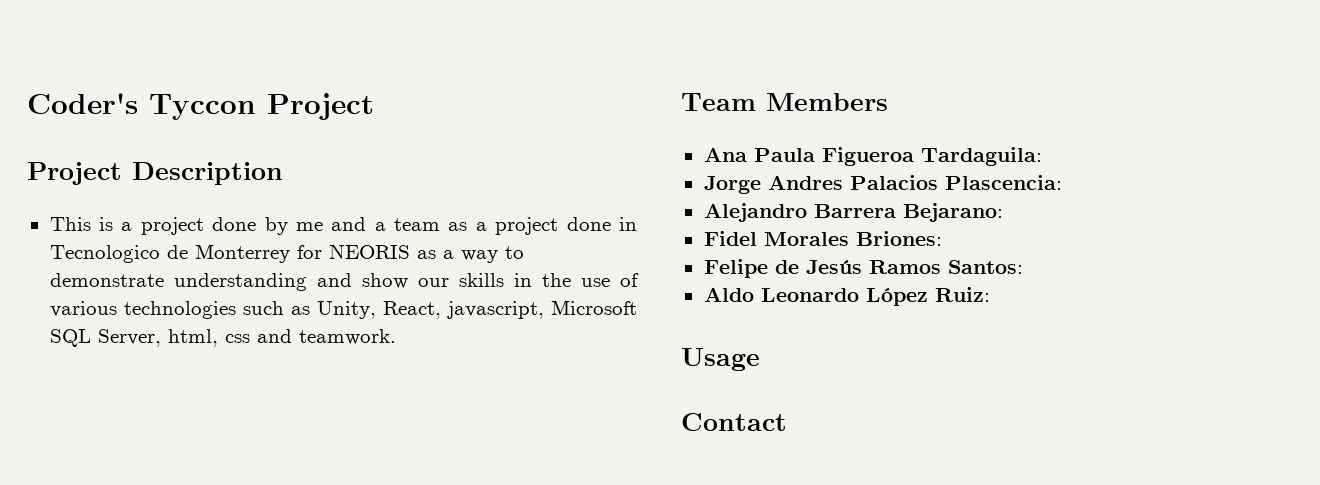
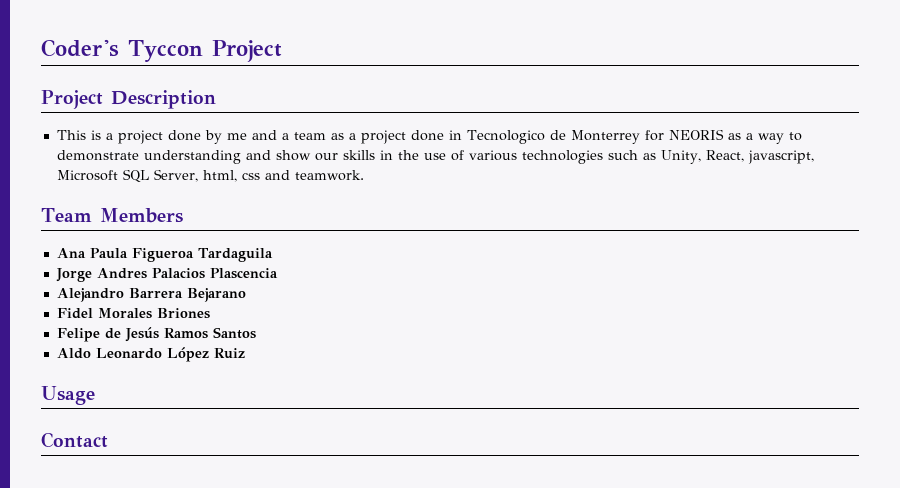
[920,147,1042,166] Tardaguila: -> [197,248,273,262] Tardaguila
[944,175,1062,190] Plascencia: -> [209,268,278,279] Plascencia
[902,203,1003,222] Bejarano: -> [186,288,246,302] Bejarano
[855,231,942,246] Briones: -> [156,308,210,319] Briones
[947,260,1023,274] Santos: -> [212,327,256,339] Santos
[934,287,990,302] Ruiz: -> [213,348,245,359] Ruiz

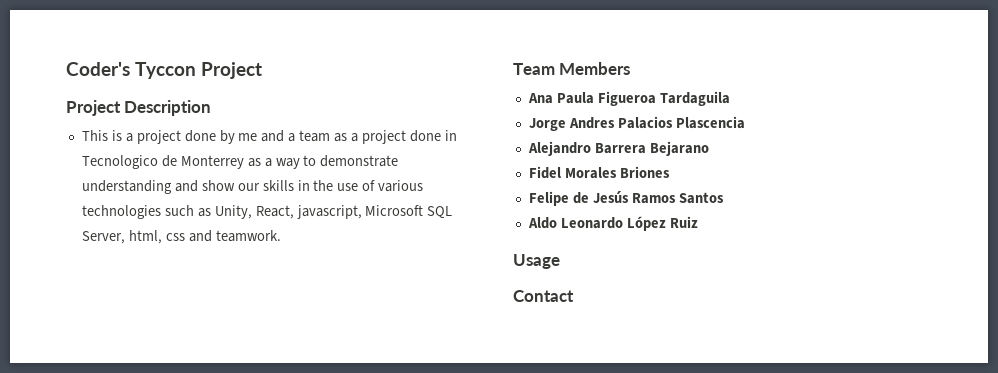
[644,129,724,141] for NEORIS -> (244, 162) none

